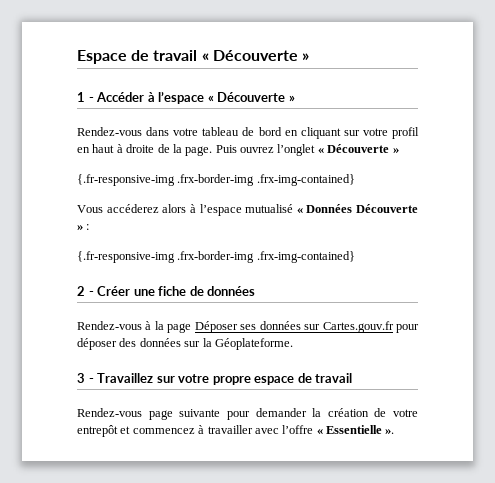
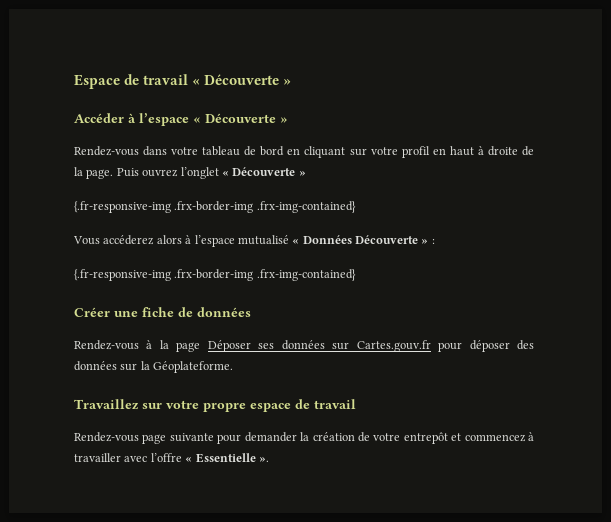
[77,92,94,102] 1 - -> (292, 81) none
[77,286,94,296] 2 - -> (356, 275) none
[77,373,94,383] 3 - -> (234, 367) none

